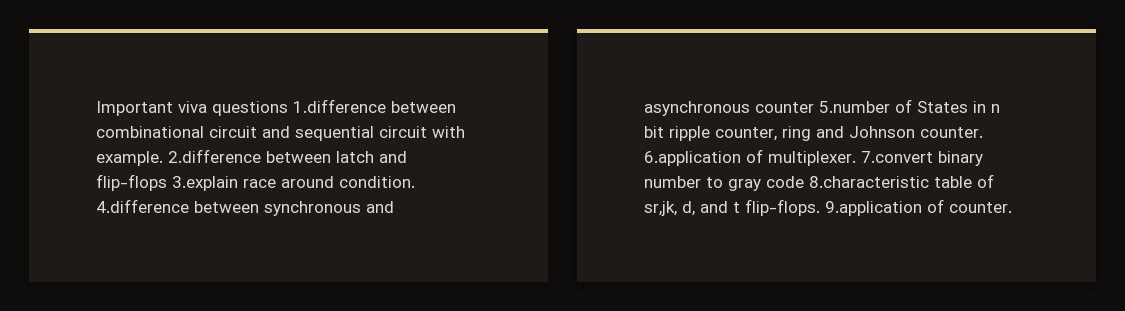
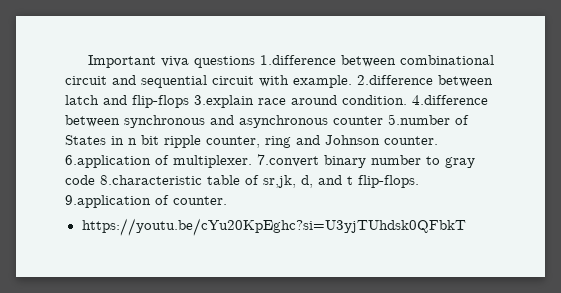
(1012, 207) none -> [81,218,466,236] // https://youtu.be/cYu20KpEghc?si=U3yjTUhdsk0QFbkT

